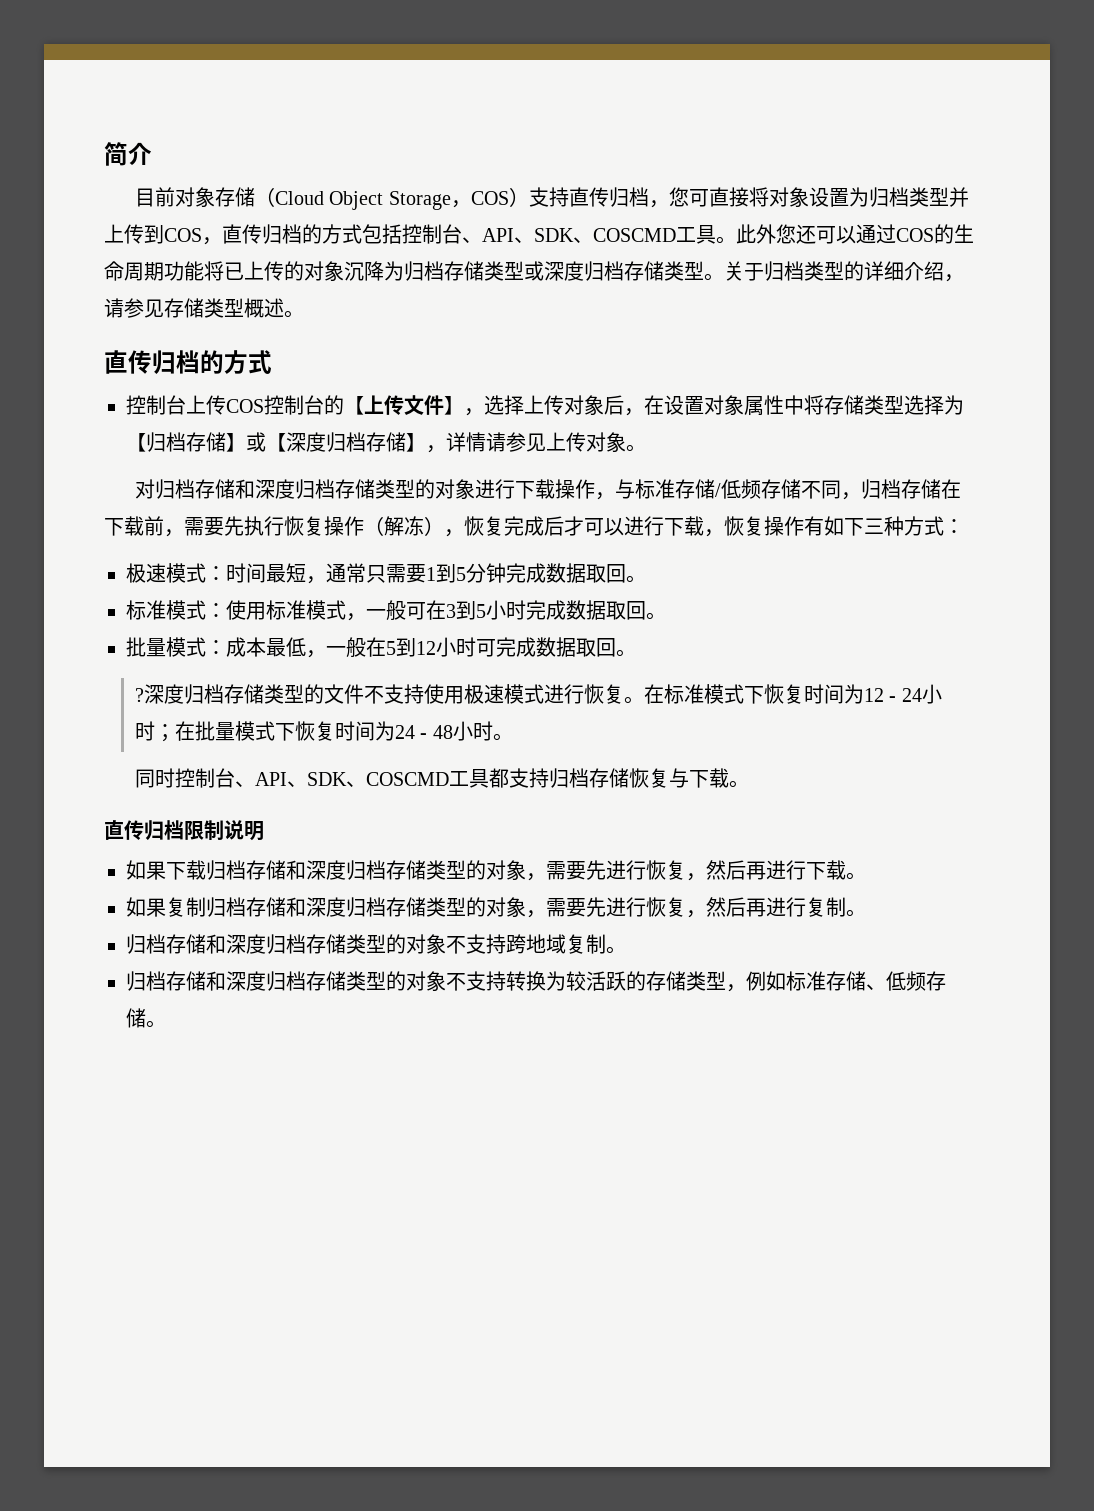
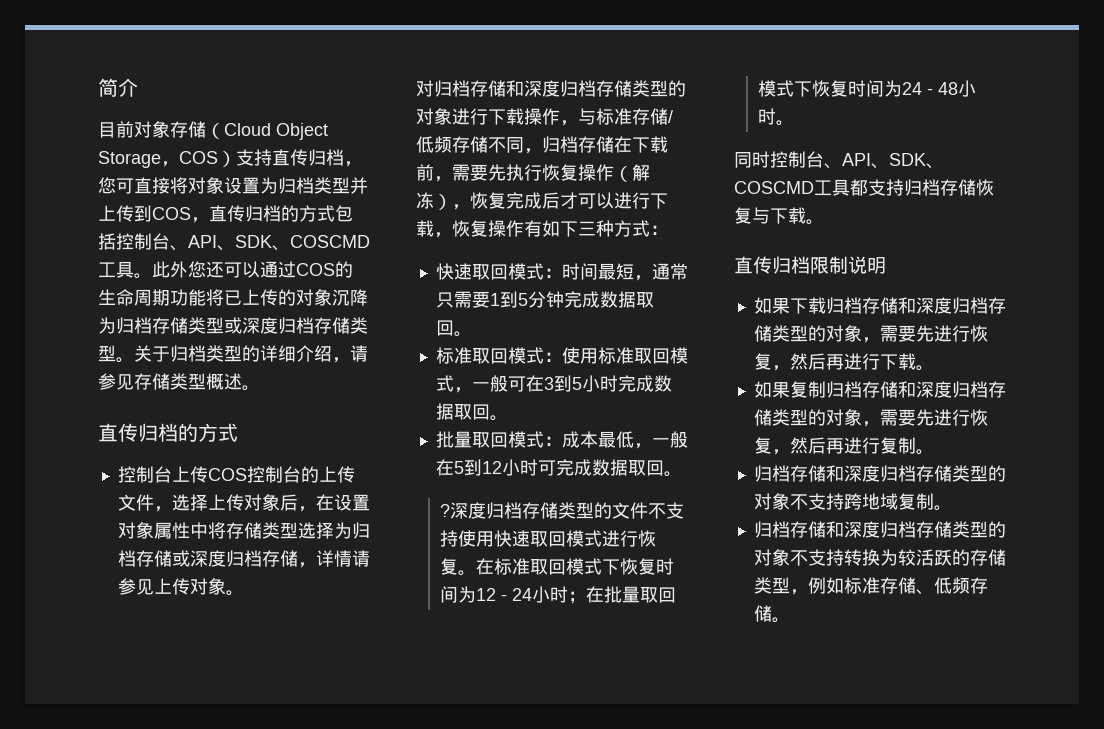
[344,396,364,415] 【 -> (319, 474) none
[444,396,464,415] 】 -> (154, 502) none
[126,432,426,452] 【归档存储】或【深度归档存储】 -> [351,522,370,539] [117,550,298,567] 归档存储或深度归档存储
[126,563,166,583] 极速 -> [435,263,508,280] 快速取回
(166, 610) none -> [471,348,508,364] 取回
(306, 610) none -> [633,348,670,364] 取回
(166, 647) none -> [471,432,508,448] 取回
[464,684,505,704] 极速 -> [494,530,567,547] 快速取回
(705, 694) none -> [530,559,567,575] 取回
(236, 731) none -> [640,587,677,603] 取回

